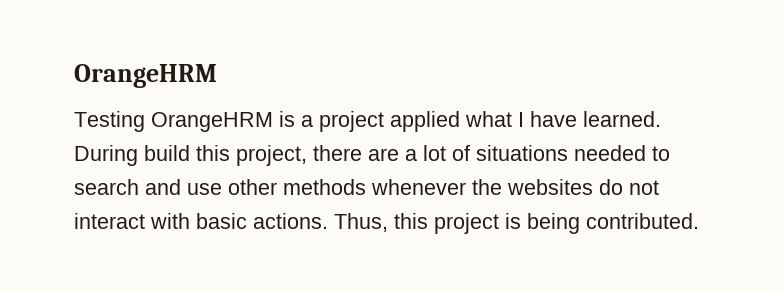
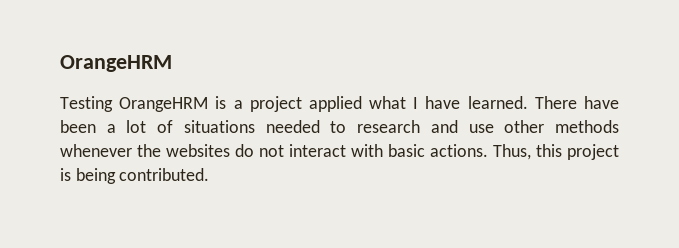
[74,145,399,166] During build this project, there are -> [534,96,619,109] [60,120,96,133] There have been
[74,179,139,195] search -> [357,120,421,133] research

